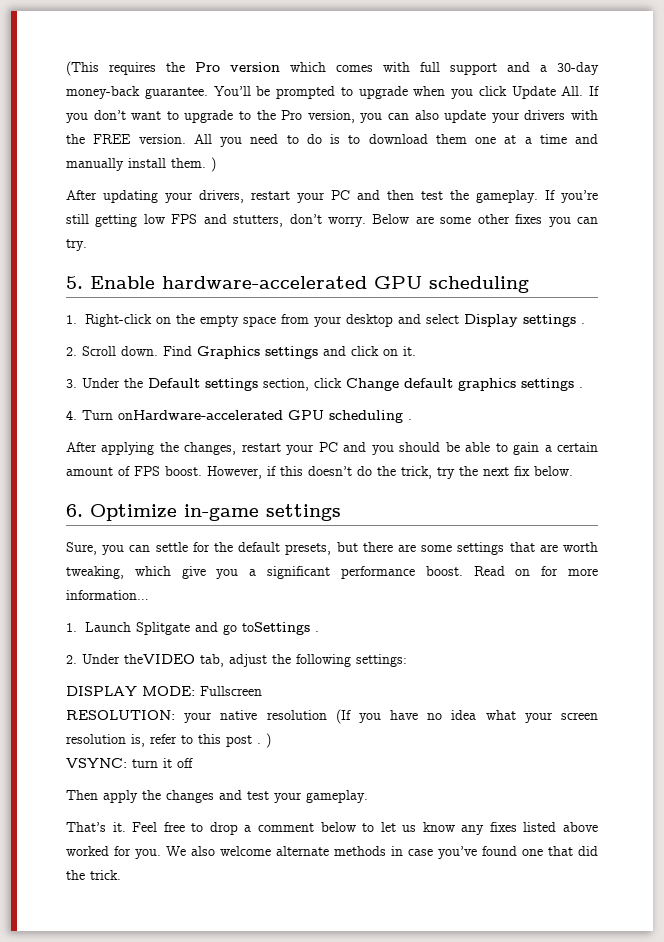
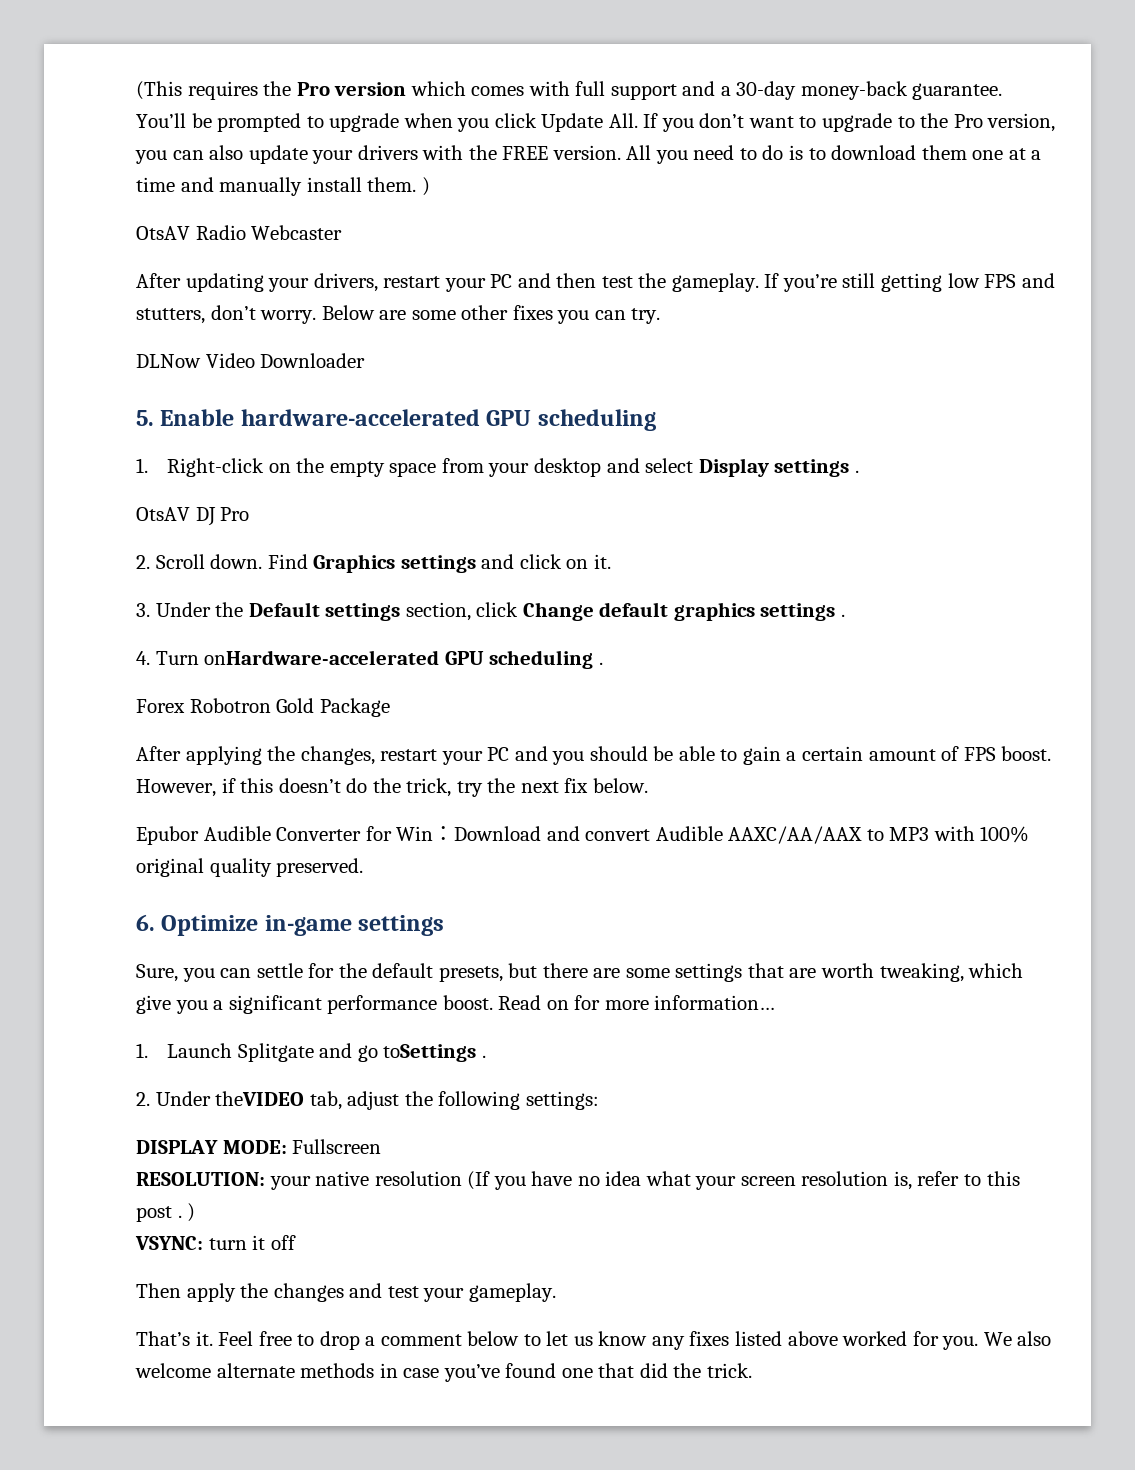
(216, 164) none -> [136,225,343,240] // OtsAV Radio Webcaster
(87, 245) none -> [136,353,366,368] // DLNow Video Downloader
(585, 323) none -> [136,507,250,526] // OtsAV DJ Pro
(412, 419) none -> [136,698,390,717] // Forex Robotron Gold Package
(573, 471) none -> [136,826,1030,845] [136,858,364,877] // Epubor Audible Converter for Win：Download and convert Audible AAXC/AA/AAX to MP3 with 100% original quality preserved.

